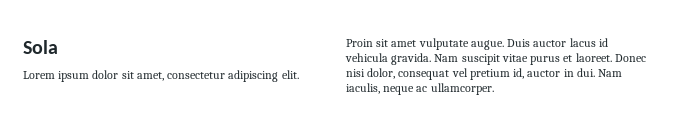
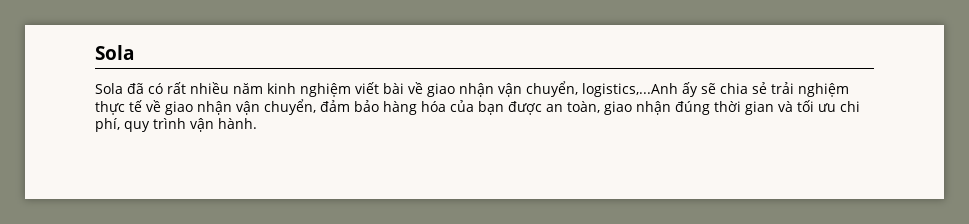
[23,70,299,82] [346,38,608,50] [345,53,646,65] [346,68,623,80] [346,83,494,95] Lorem ipsum dolor sit amet, consectetur adipiscing elit. Proin sit amet vulputate augue. Duis auctor lacus id vehicula gravida. Nam suscipit vitae purus et laoreet. Donec nisi dolor, consequat vel pretium id, auctor in dui. Nam iaculis, neque ac ullamcorper. -> [95,81,849,97] [95,99,860,115] [95,118,257,132] Sola đã có rất nhiều năm kinh nghiệm viết bài về giao nhận vận chuyển, logistics,...Anh ấy sẽ chia sẻ trải nghiệm thực tế về giao nhận vận chuyển, đảm bảo hàng hóa của bạn được an toàn, giao nhận đúng thời gian và tối ưu chi phí, quy trình vận hành.

